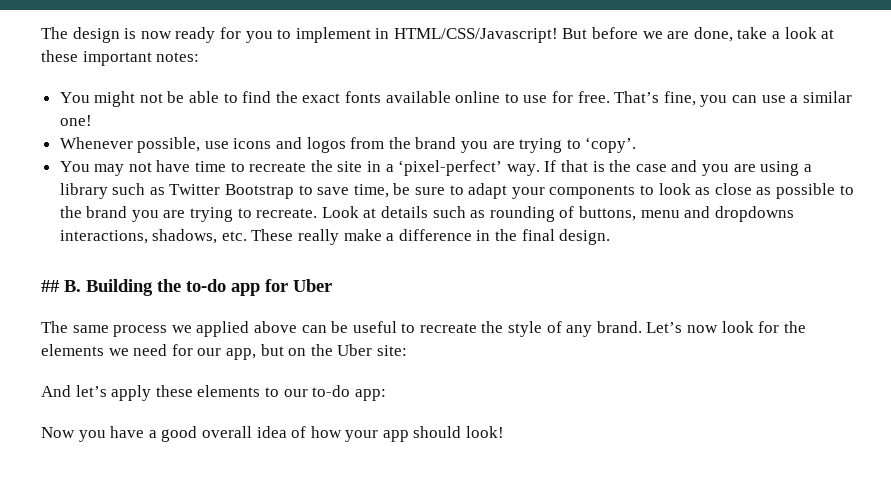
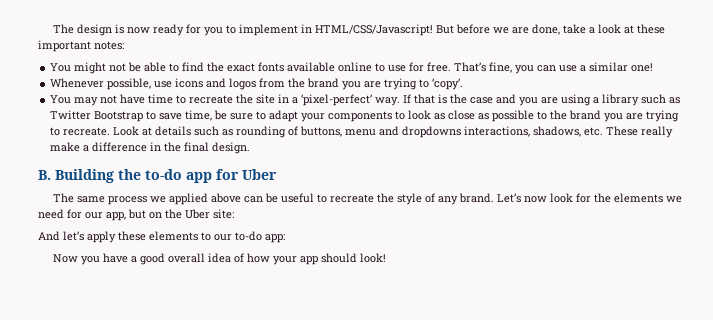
[41,280,59,292] ## -> (251, 148) none

